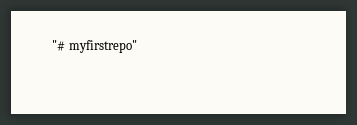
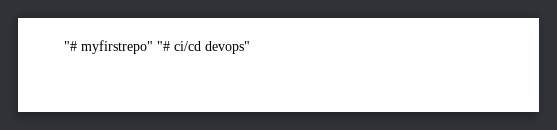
(137, 46) none -> [157,41,250,54] "# ci/cd devops"

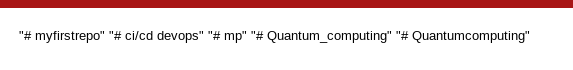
(250, 47) none -> [208,31,530,43] "# mp" "# Quantum_computing" "# Quantumcomputing"

